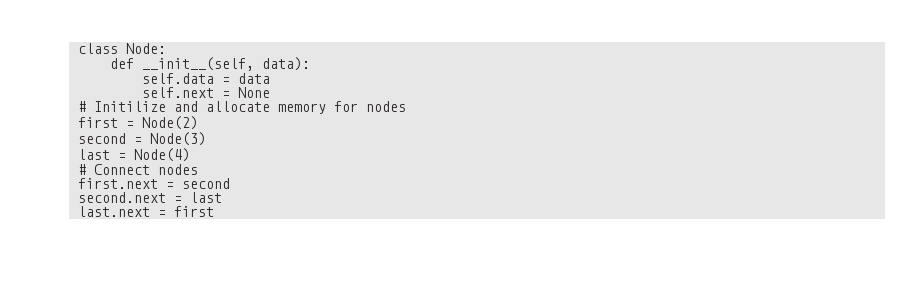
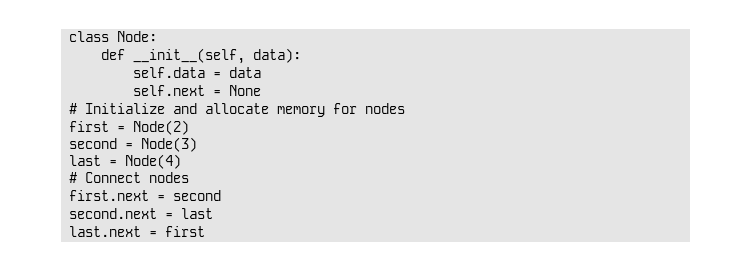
[94,101,167,112] Initilize -> [84,103,165,114] Initialize

